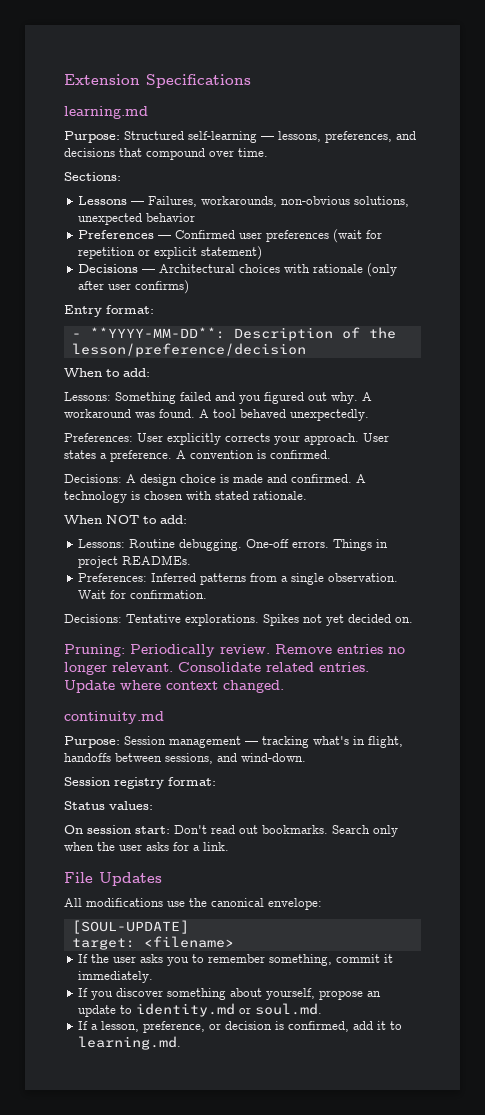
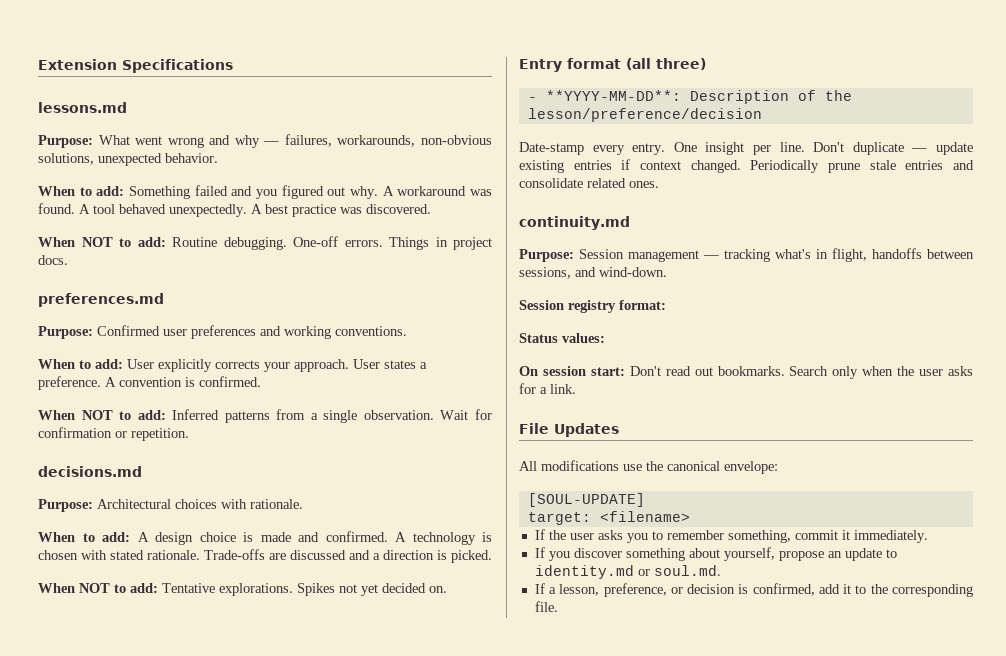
[64,106,148,119] [64,131,416,143] [64,148,268,160] [64,172,121,181] [78,196,410,207] [78,213,196,225] [78,229,383,243] [78,246,263,260] [78,263,398,277] [78,280,190,294] [64,305,154,317] [71,327,396,341] [71,343,306,357] [64,368,150,377] [64,392,111,401] learning.md // Purpose: Structured self-learning — lessons, preferences, and decisions that compound over time. // Sections: // Lessons — Failures, workarounds, non-obvious solutions, unexpected behavior // Preferences — Confirmed user preferences (wait for repetition or explicit statement) // Decisions — Architectural choices with rationale (only after user confirms) // Entry format: // - **YYYY-MM-DD**: Description of the lesson/preference/decision // When to add: // Lessons: -> [38,102,127,113] [38,134,492,148] [38,153,218,166] [38,186,125,196] lessons.md // Purpose: What went wrong and why — failures, workarounds, non-obvious solutions, unexpected behavior. // When to add:
[64,433,133,442] // Preferences: -> [251,204,431,217] [38,236,492,250] [38,255,68,265] [38,293,164,307] [38,325,407,339] [38,359,123,369] A best practice was discovered. // When NOT to add: Routine debugging. One-off errors. Things in project docs. // preferences.md // Purpose: Confirmed user preferences and working conventions. // When to add:
[64,474,122,483] Decisions: -> [38,409,493,423] [38,427,189,441] [38,466,142,477] [38,499,303,512] [38,532,130,542] When NOT to add: Inferred patterns from a single observation. Wait for confirmation or repetition. // decisions.md // Purpose: Architectural choices with rationale. // When to add:
[64,515,187,524] [78,539,389,551] [78,555,192,568] [78,573,399,585] [78,590,208,599] [64,614,122,623] // When NOT to add: // Lessons: Routine debugging. One-off errors. Things in project READMEs. // Preferences: Inferred patterns from a single observation. Wait for confirmation. // Decisions: -> [204,549,492,563] [38,583,158,593] Trade-offs are discussed and a direction is picked. // When NOT to add:
[64,644,405,657] [64,662,369,675] [64,680,284,693] Pruning: Periodically review. Remove entries no longer relevant. Consolidate related entries. Update where context changed. -> [519,58,706,72] [527,90,852,104] [527,108,762,122] [519,142,973,155] [519,159,974,173] [519,178,659,188] Entry format (all three) // - **YYYY-MM-DD**: Description of the lesson/preference/decision // Date-stamp every entry. One insight per line. Don't duplicate — update existing entries if context changed. Periodically prune stale entries and consolidate related ones.
[78,1036,182,1050] learning.md. -> [870,584,973,597] [534,601,558,612] the corresponding file.

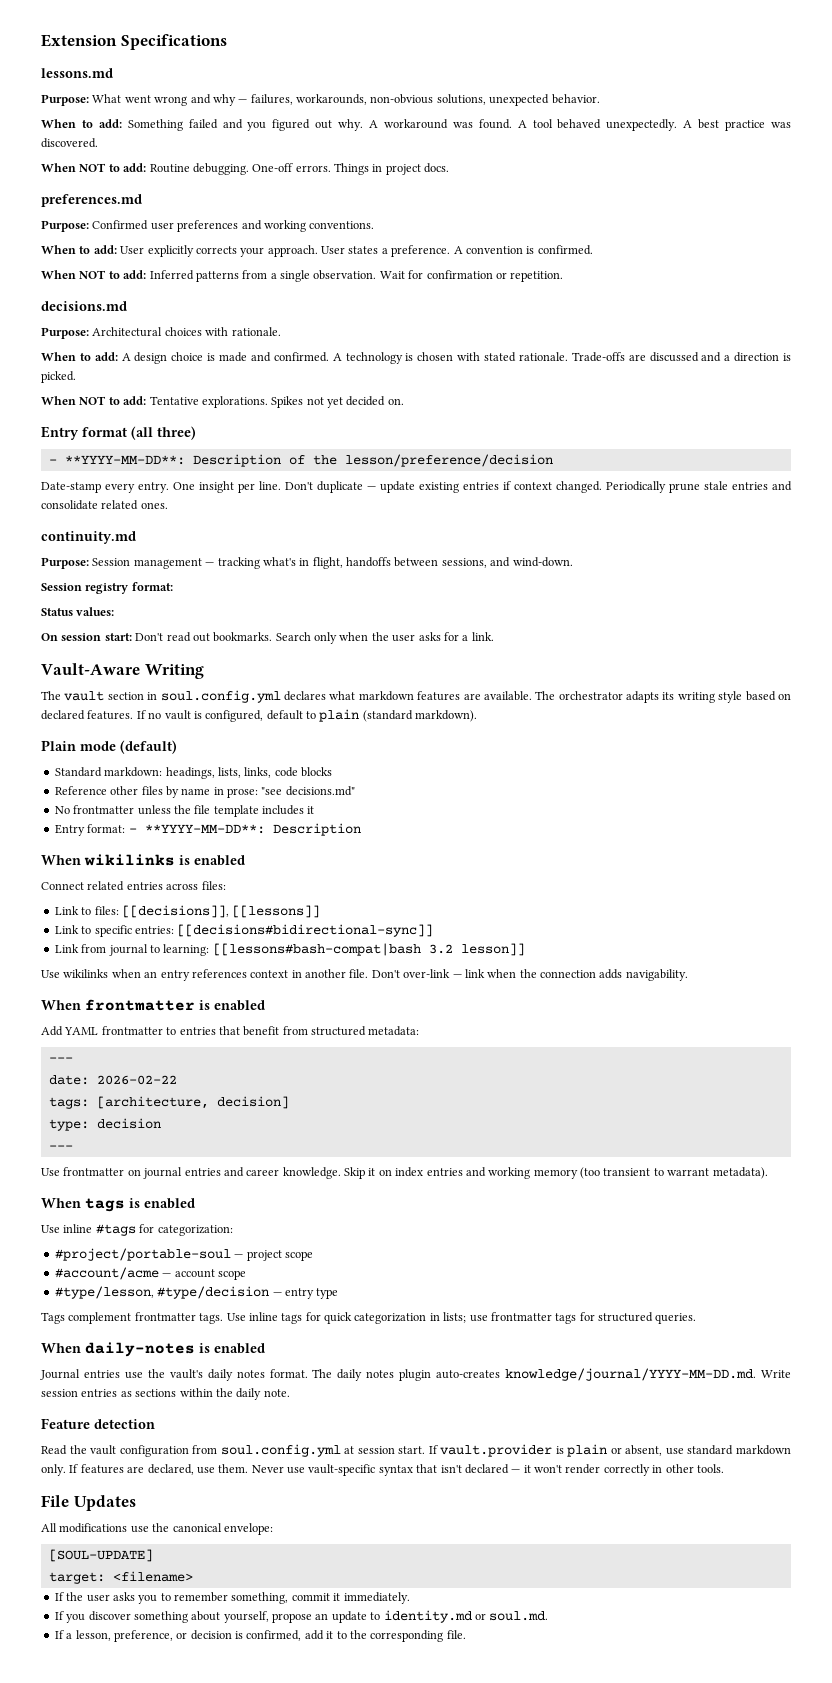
(576, 389) none -> [41,663,204,679] [41,690,792,703] [41,709,478,722] [41,740,177,754] [54,767,332,779] [54,786,355,798] [54,805,315,817] [54,823,361,836] [41,854,245,866] [41,881,226,891] [54,905,321,918] [54,924,434,937] [54,943,525,956] [41,969,688,981] [41,999,265,1011] [41,1026,420,1036] [48,1057,73,1062] [48,1075,177,1085] [48,1096,289,1109] [48,1118,161,1131] [48,1145,73,1150] [41,1167,768,1179] [41,1198,195,1212] [41,1224,233,1236] [54,1248,313,1261] [54,1267,246,1280] [54,1286,339,1299] [41,1312,697,1324] [41,1342,265,1357] [40,1368,792,1381] [41,1388,290,1400] [41,1418,155,1429] [41,1444,791,1457] [41,1464,724,1476] // Vault-Aware Writing // The vault section in soul.config.yml declares what markdown features are available. The orchestrator adapts its writing style based on declared features. If no vault is configured, default to plain (standard markdown). // Plain mode (default) // Standard markdown: headings, lists, links, code blocks // Reference other files by name in prose: "see decisions.md" // No frontmatter unless the file template includes it // Entry format: - **YYYY-MM-DD**: Description // When wikilinks is enabled // Connect related entries across files: // Link to files: [[decisions]], [[lessons]] // Link to specific entries: [[decisions#bidirectional-sync]] // Link from journal to learning: [[lessons#bash-compat|bash 3.2 lesson]] // Use wikilinks when an entry references context in another file. Don't over-link — link when the connection adds navigability. // When frontmatter is enabled // Add YAML frontmatter to entries that benefit from structured metadata: // --- // date: 2026-02-22 // tags: [architecture, decision] // type: decision // --- // Use frontmatter on journal entries and career knowledge. Skip it on index entries and working memory (too transient to warrant metadata). // When tags is enabled // Use inline #tags for categorization: // #project/portable-soul — project scope // #account/acme — account scope // #type/lesson, #type/decision — entry type // Tags complement frontmatter tags. Use inline tags for quick categorization in lists; use frontmatter tags for structured queries. // When daily-notes is enabled // Journal entries use the vault's daily notes format. The daily notes plugin auto-creates knowledge/journal/YYYY-MM-DD.md. Write session entries as sections within the daily note. // Feature detection // Read the vault configuration from soul.config.yml at session start. If vault.provider is plain or absent, use standard markdown only. If features are declared, use them. Never use vault-specific syntax that isn't declared — it won't render correctly in other tools.

